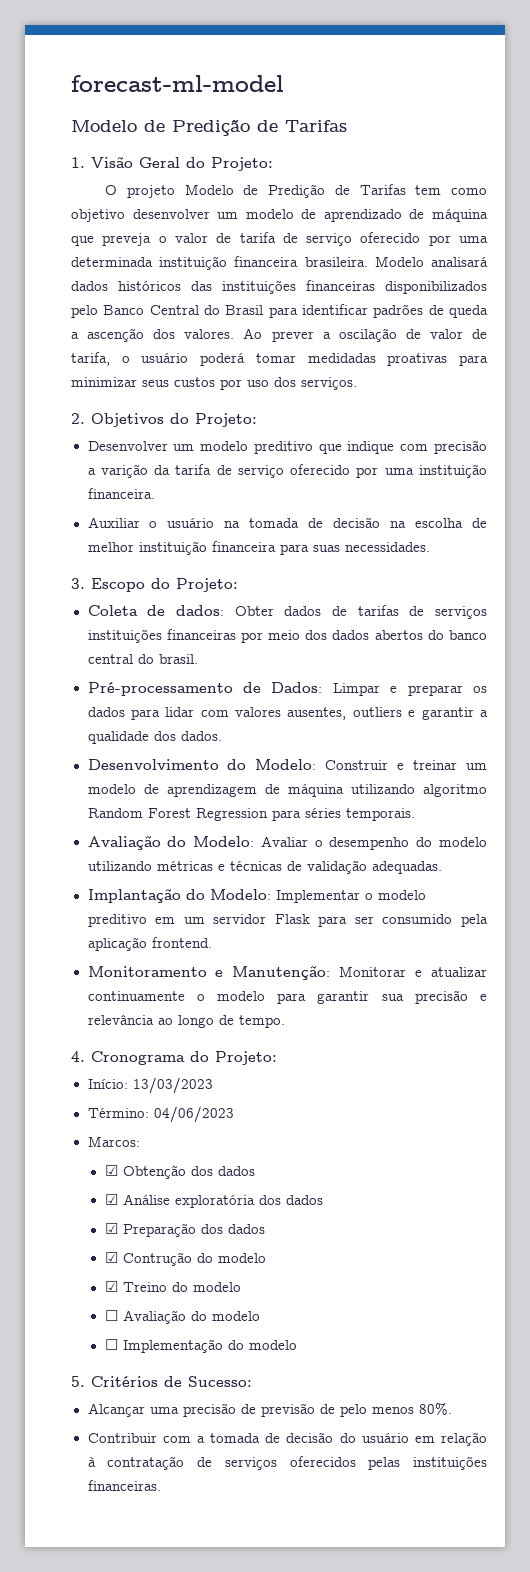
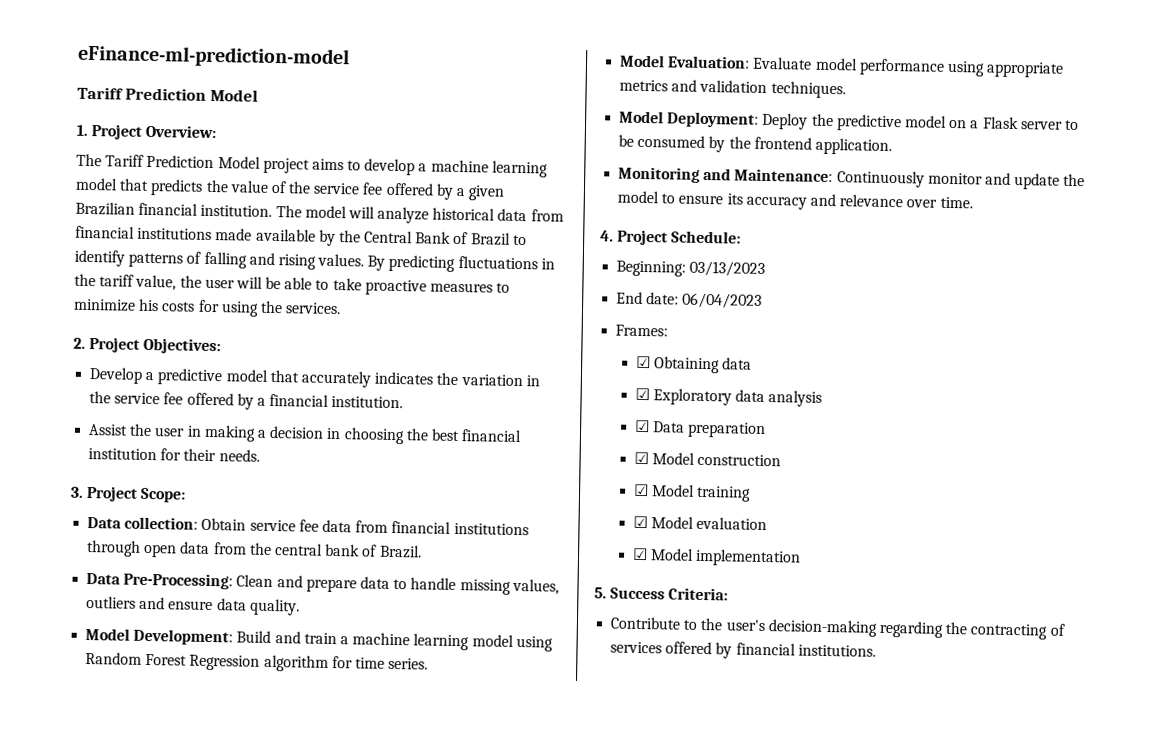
[71,75,284,92] [71,119,347,136] [71,156,273,171] [105,184,488,198] [71,209,488,222] [71,232,489,246] [71,256,488,270] [71,280,487,294] [71,304,488,318] [71,328,488,342] [71,352,488,366] [71,377,357,390] [71,413,257,427] [87,440,487,454] [87,464,487,478] [87,488,155,499] [87,517,488,528] [87,541,430,555] [71,578,238,592] [87,605,487,619] [87,629,487,643] [87,654,198,664] [87,682,488,696] [87,707,489,720] [87,731,222,744] [87,759,488,770] [87,784,487,797] [87,808,415,821] [87,835,487,850] [87,860,442,874] [87,888,426,903] [87,914,488,927] [87,937,212,951] [87,965,487,980] [87,990,488,1004] [87,1014,285,1028] [71,1051,277,1065] [87,1077,213,1094] [87,1106,234,1123] [87,1136,140,1147] [104,1165,255,1179] [104,1194,323,1208] [104,1223,265,1237] [104,1252,266,1266] [104,1281,241,1292] [104,1310,260,1324] [104,1339,297,1353] [71,1376,252,1387] [87,1402,452,1417] [87,1432,488,1446] [87,1456,487,1470] [87,1480,161,1491] forecast-ml-model // Modelo de Predição de Tarifas // 1. Visão Geral do Projeto: // O projeto Modelo de Predição de Tarifas tem como objetivo desenvolver um modelo de aprendizado de máquina que preveja o valor de tarifa de serviço oferecido por uma determinada instituição financeira brasileira. Modelo analisará dados históricos das instituições financeiras disponibilizados pelo Banco Central do Brasil para identificar padrões de queda a ascenção dos valores. Ao prever a oscilação de valor de tarifa, o usuário poderá tomar medidadas proativas para minimizar seus custos por uso dos serviços. // 2. Objetivos do Projeto: // Desenvolver um modelo preditivo que indique com precisão a varição da tarifa de serviço oferecido por uma instituição financeira. // Auxiliar o usuário na tomada de decisão na escolha de melhor instituição financeira para suas necessidades. // 3. Escopo do Projeto: // Coleta de dados: Obter dados de tarifas de serviços instituições financeiras por meio dos dados abertos do banco central do brasil. // Pré-processamento de Dados: Limpar e preparar os dados para lidar com valores ausentes, outliers e garantir a qualidade dos dados. // Desenvolvimento do Modelo: Construir e treinar um modelo de aprendizagem de máquina utilizando algoritmo Random Forest Regression para séries temporais. // Avaliação do Modelo: Avaliar o desempenho do modelo utilizando métricas e técnicas de validação adequadas. // Implantação do Modelo: Implementar o modelo preditivo em um servidor Flask para ser consumido pela aplicação frontend. // Monitoramento e Manutenção: Monitorar e atualizar continuamente o modelo para garantir sua precisão e relevância ao longo de tempo. // 4. Cronograma do Projeto: // Início: 13/03/2023 // Término: 04/06/2023 // Marcos: // ☑ Obtenção dos dados // ☑ Análise exploratória dos dados // ☑ Preparação dos dados // ☑ Contrução do modelo // ☑ Treino do modelo // ☐ Avaliação do modelo // ☐ Implementação do modelo // 5. Critérios de Sucesso: // Alcançar uma precisão de previsão de pelo menos 80%. // Contribuir com a tomada de decisão do usuário em relação à contratação de serviços oferecidos pelas instituições financeiras. -> [77,44,350,69] [77,86,258,102] [76,124,217,140] [76,153,548,178] [75,177,506,201] [75,201,564,224] [75,225,527,246] [74,249,555,272] [74,273,511,296] [73,298,342,317] [73,337,222,355] [89,367,540,388] [89,391,404,410] [88,423,523,445] [88,448,260,462] [70,485,187,503] [87,516,529,536] [86,540,422,559] [86,572,559,595] [86,596,300,616] [85,627,553,652] [85,651,429,672] [619,54,1065,78] [619,79,846,99] [619,110,1079,132] [618,134,892,156] [618,166,1086,190] [617,190,973,210] [600,229,742,246] [616,260,766,277] [616,291,763,309] [615,324,669,337] [635,355,753,374] [634,387,823,407] [634,419,767,439] [633,451,782,467] [633,483,752,502] [632,515,768,531] [631,547,802,567] [594,587,729,601] [610,616,1065,640] [610,641,876,659] eFinance-ml-prediction-model // Tariff Prediction Model // 1. Project Overview: // The Tariff Prediction Model project aims to develop a machine learning model that predicts the value of the service fee offered by a given Brazilian financial institution. The model will analyze historical data from financial institutions made available by the Central Bank of Brazil to identify patterns of falling and rising values. By predicting fluctuations in the tariff value, the user will be able to take proactive measures to minimize his costs for using the services. // 2. Project Objectives: // Develop a predictive model that accurately indicates the variation in the service fee offered by a financial institution. // Assist the user in making a decision in choosing the best financial institution for their needs. // 3. Project Scope: // Data collection: Obtain service fee data from financial institutions through open data from the central bank of Brazil. // Data Pre-Processing: Clean and prepare data to handle missing values, outliers and ensure data quality. // Model Development: Build and train a machine learning model using Random Forest Regression algorithm for time series. // Model Evaluation: Evaluate model performance using appropriate metrics and validation techniques. // Model Deployment: Deploy the predictive model on a Flask server to be consumed by the frontend application. // Monitoring and Maintenance: Continuously monitor and update the model to ensure its accuracy and relevance over time. // 4. Project Schedule: // Beginning: 03/13/2023 // End date: 06/04/2023 // Frames: // ☑ Obtaining data // ☑ Exploratory data analysis // ☑ Data preparation // ☑ Model construction // ☑ Model training // ☑ Model evaluation // ☑ Model implementation // 5. Success Criteria: // Contribute to the user's decision-making regarding the contracting of services offered by financial institutions.

